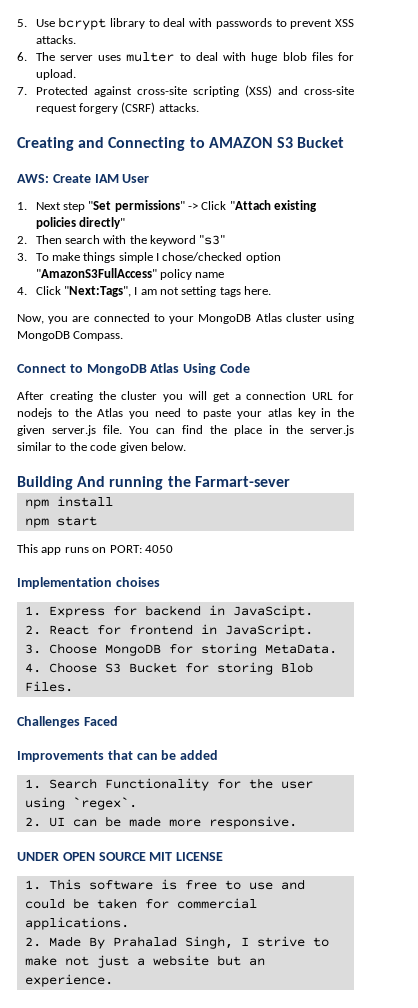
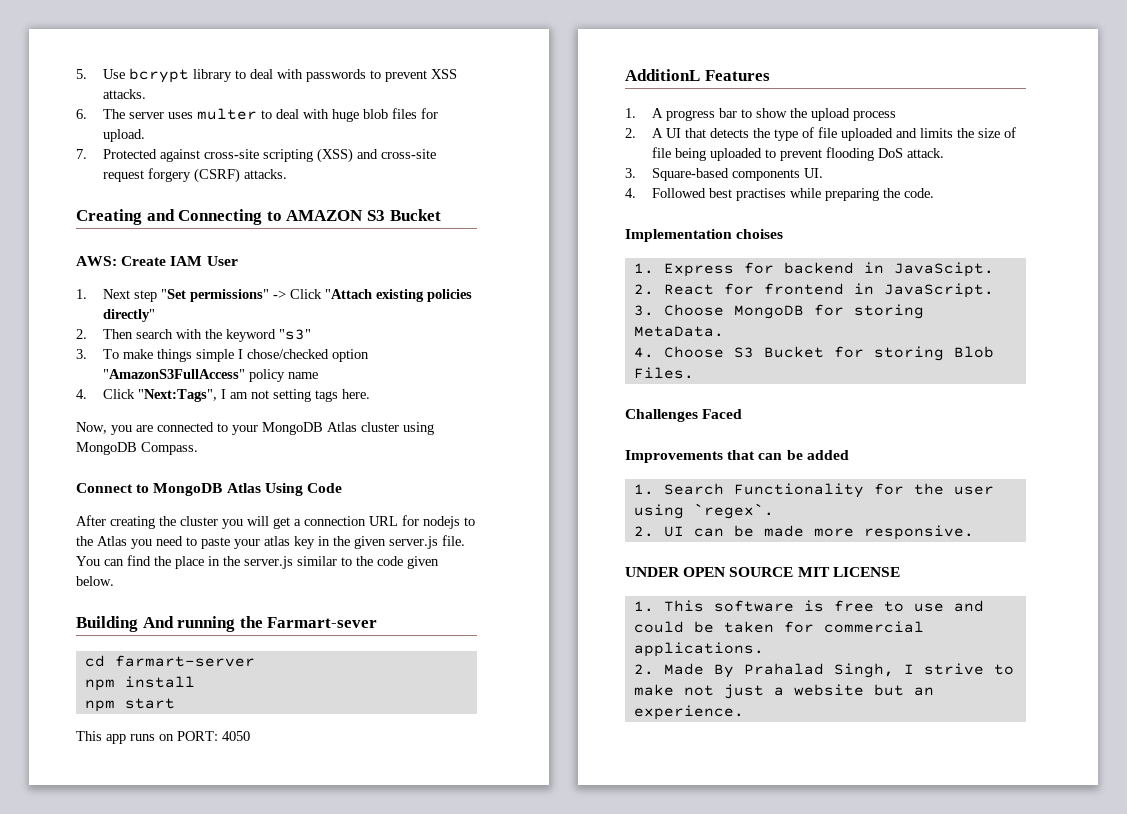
(290, 481) none -> [84,655,255,667] // cd farmart-server
(173, 549) none -> [625,69,770,81] [625,108,896,121] [625,127,1016,141] [651,147,944,161] [625,168,823,181] [625,188,934,201] // AdditionL Features // 1. A progress bar to show the upload process // 2. A UI that detects the type of file uploaded and limits the size of file being uploaded to prevent flooding DoS attack. // 3. Square-based components UI. // 4. Followed best practises while preparing the code.

